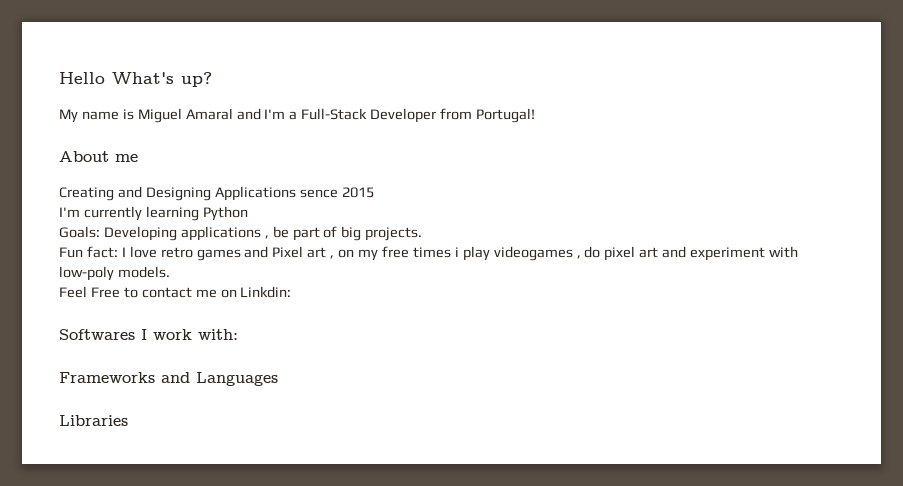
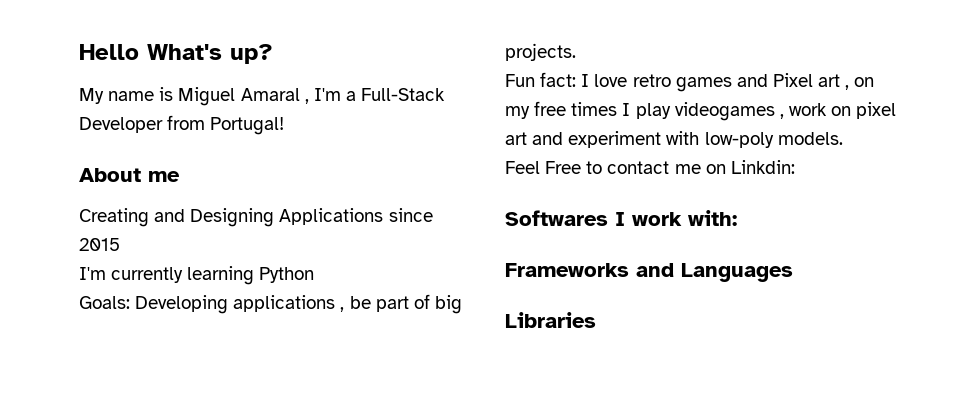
[236,108,261,120] and -> [304,99,309,104] ,
[299,189,338,198] sence -> [388,208,433,222] since
[454,247,459,257] i -> [622,103,631,116] I
[584,246,601,258] do -> [788,103,852,116] work on

